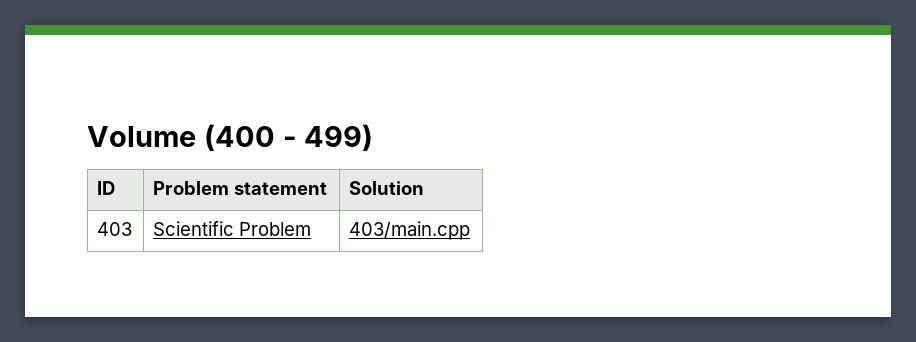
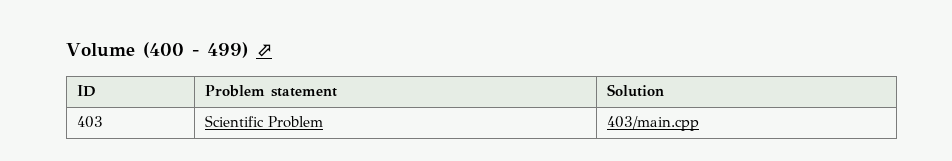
(374, 137) none -> [255,44,272,57] ⬀

